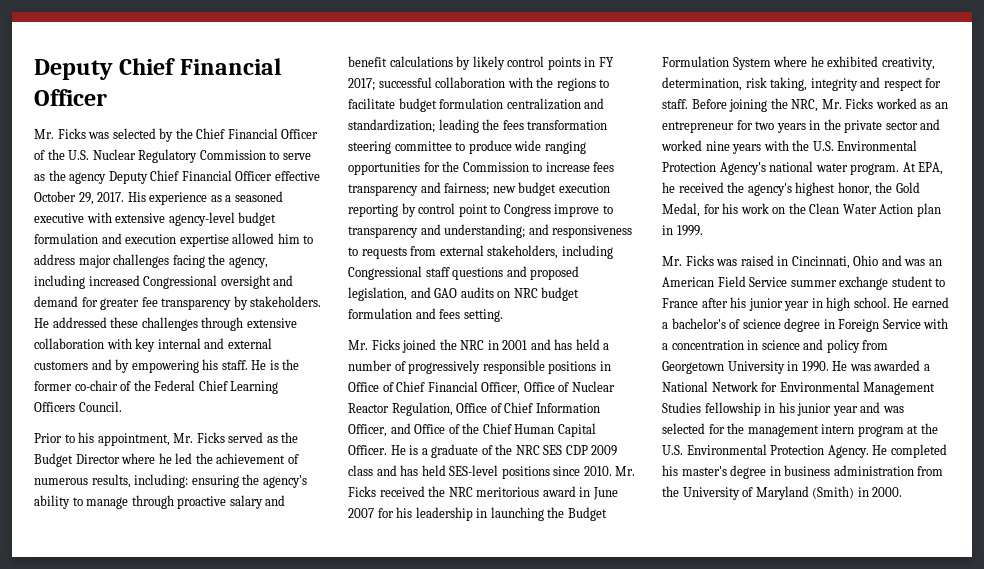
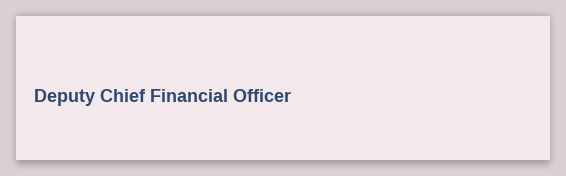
[34,58,281,80] [34,89,107,106] [34,128,319,142] [34,149,311,163] [34,170,320,184] [34,191,283,205] [34,212,277,226] [34,233,314,247] [34,254,268,268] [34,275,294,289] [34,296,322,310] [34,317,297,331] [34,338,272,352] [34,359,300,373] [34,380,279,394] [34,401,122,412] [34,432,299,446] [34,453,299,467] [34,474,307,488] [34,495,286,509] [348,56,614,70] [348,77,610,91] [348,98,605,112] [348,119,608,133] [348,140,586,154] [348,161,615,175] [348,182,610,196] [348,203,613,217] [348,224,633,238] [348,245,613,259] [348,266,580,280] [348,287,580,301] [348,308,503,322] [348,339,610,353] [348,360,611,374] [348,381,615,395] [348,402,600,416] [348,423,596,437] [348,444,618,458] [348,465,636,479] [348,486,618,500] [348,507,607,521] [662,56,935,70] [662,77,942,91] [662,98,948,112] [662,119,941,133] [661,140,918,154] [662,161,944,175] [662,182,920,196] [662,203,941,217] [662,225,703,236] [662,255,942,269] [662,276,946,290] [662,297,949,311] [662,318,949,332] [662,339,889,353] [662,360,930,374] [662,381,936,395] [662,402,904,416] [662,423,938,437] [662,444,947,458] [662,465,944,479] [662,486,903,500] Deputy Chief Financial Officer // Mr. Ficks was selected by the Chief Financial Officer of the U.S. Nuclear Regulatory Commission to serve as the agency Deputy Chief Financial Officer effective October 29, 2017. His experience as a seasoned executive with extensive agency-level budget formulation and execution expertise allowed him to address major challenges facing the agency, including increased Congressional oversight and demand for greater fee transparency by stakeholders. He addressed these challenges through extensive collaboration with key internal and external customers and by empowering his staff. He is the former co-chair of the Federal Chief Learning Officers Council. // Prior to his appointment, Mr. Ficks served as the Budget Director where he led the achievement of numerous results, including: ensuring the agency's ability to manage through proactive salary and benefit calculations by likely control points in FY 2017; successful collaboration with the regions to facilitate budget formulation centralization and standardization; leading the fees transformation steering committee to produce wide ranging opportunities for the Commission to increase fees transparency and fairness; new budget execution reporting by control point to Congress improve to transparency and understanding; and responsiveness to requests from external stakeholders, including Congressional staff questions and proposed legislation, and GAO audits on NRC budget formulation and fees setting. // Mr. Ficks joined the NRC in 2001 and has held a number of progressively responsible positions in Office of Chief Financial Officer, Office of Nuclear Reactor Regulation, Office of Chief Information Officer, and Office of the Chief Human Capital Officer. He is a graduate of the NRC SES CDP 2009 class and has held SES-level positions since 2010. Mr. Ficks received the NRC meritorious award in June 2007 for his leadership in launching the Budget Formulation System where he exhibited creativity, determination, risk taking, integrity and respect for staff. Before joining the NRC, Mr. Ficks worked as an entrepreneur for two years in the private sector and worked nine years with the U.S. Environmental Protection Agency's national water program. At EPA, he received the agency's highest honor, the Gold Medal, for his work on the Clean Water Action plan in 1999. // Mr. Ficks was raised in Cincinnati, Ohio and was an American Field Service summer exchange student to France after his junior year in high school. He earned a bachelor's of science degree in Foreign Service with a concentration in science and policy from Georgetown University in 1990. He was awarded a National Network for Environmental Management Studies fellowship in his junior year and was selected for the management intern program at the U.S. Environmental Protection Agency. He completed his master's degree in business administration from the University of Maryland (Smith) in 2000. -> [34,89,291,106] Deputy Chief Financial Officer

